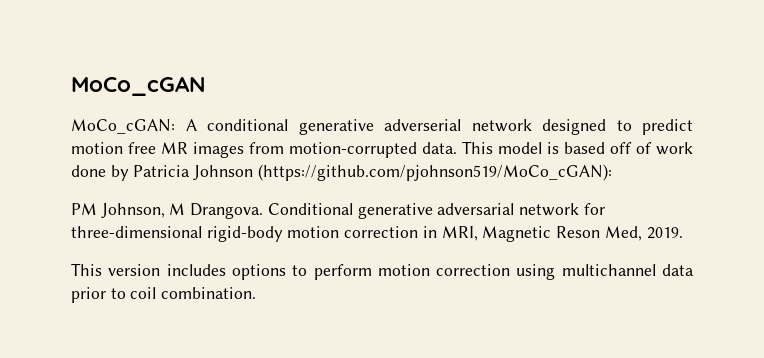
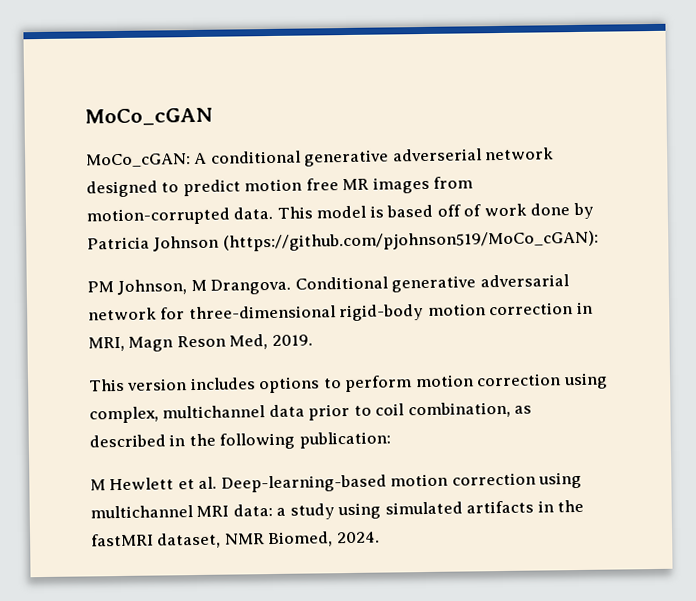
[482,226,552,242] Magnetic -> [128,336,174,352] Magn
(556, 272) none -> [89,406,159,424] complex,
[161,287,257,299] combination. -> [407,401,533,419] [89,431,391,450] [90,471,583,493] [90,499,585,520] [91,531,380,549] combination, as described in the following publication: // M Hewlett et al. Deep-learning-based motion correction using multichannel MRI data: a study using simulated artifacts in the fastMRI dataset, NMR Biomed, 2024.

